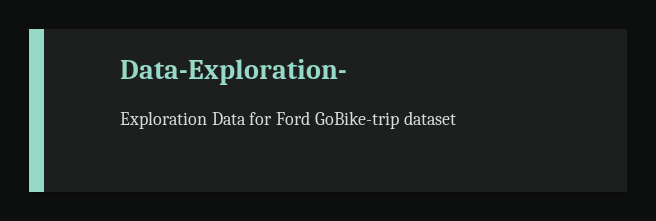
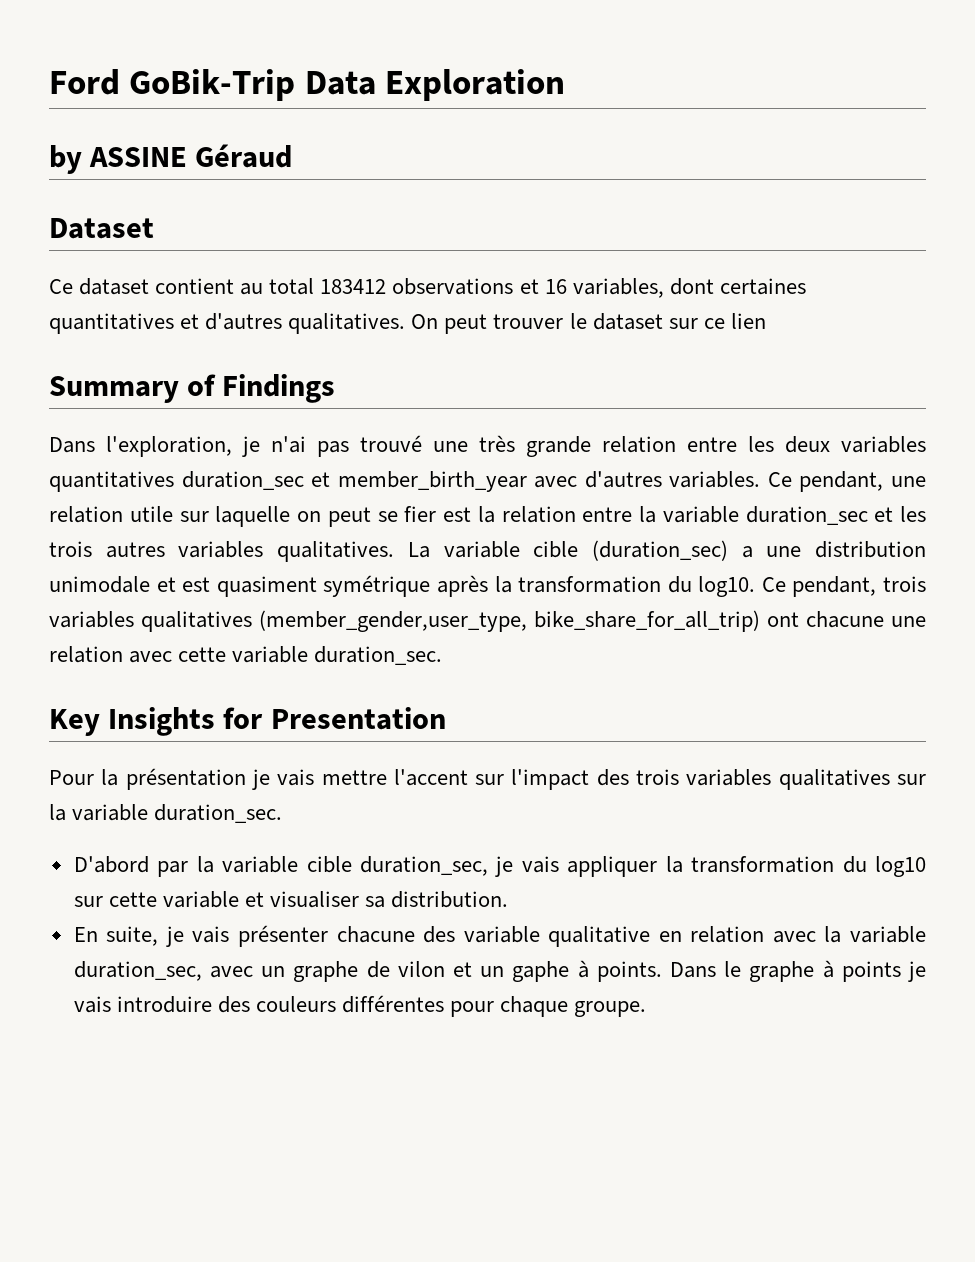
[120,59,347,85] [120,111,456,129] Data-Exploration- // Exploration Data for Ford GoBike-trip dataset -> [49,69,566,101] [49,144,293,174] [49,218,154,239] [49,278,806,298] [49,313,766,334] [49,374,336,403] [49,435,926,457] [49,471,926,492] [49,506,926,527] [49,540,927,562] [49,575,927,597] [49,610,926,632] [49,646,443,665] [49,707,446,736] [49,768,926,790] [49,804,283,823] [73,856,926,877] [73,891,509,908] [73,925,926,947] [73,960,926,982] [73,995,647,1017] Ford GoBik-Trip Data Exploration // by ASSINE Géraud // Dataset // Ce dataset contient au total 183412 observations et 16 variables, dont certaines quantitatives et d'autres qualitatives. On peut trouver le dataset sur ce lien // Summary of Findings // Dans l'exploration, je n'ai pas trouvé une très grande relation entre les deux variables quantitatives duration_sec et member_birth_year avec d'autres variables. Ce pendant, une relation utile sur laquelle on peut se fier est la relation entre la variable duration_sec et les trois autres variables qualitatives. La variable cible (duration_sec) a une distribution unimodale et est quasiment symétrique après la transformation du log10. Ce pendant, trois variables qualitatives (member_gender,user_type, bike_share_for_all_trip) ont chacune une relation avec cette variable duration_sec. // Key Insights for Presentation // Pour la présentation je vais mettre l'accent sur l'impact des trois variables qualitatives sur la variable duration_sec. // D'abord par la variable cible duration_sec, je vais appliquer la transformation du log10 sur cette variable et visualiser sa distribution. // En suite, je vais présenter chacune des variable qualitative en relation avec la variable duration_sec, avec un graphe de vilon et un gaphe à points. Dans le graphe à points je vais introduire des couleurs différentes pour chaque groupe.

